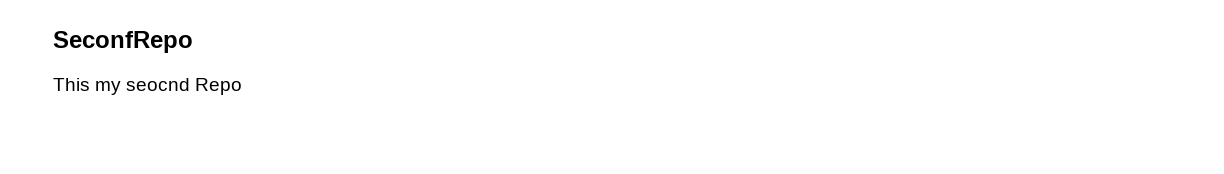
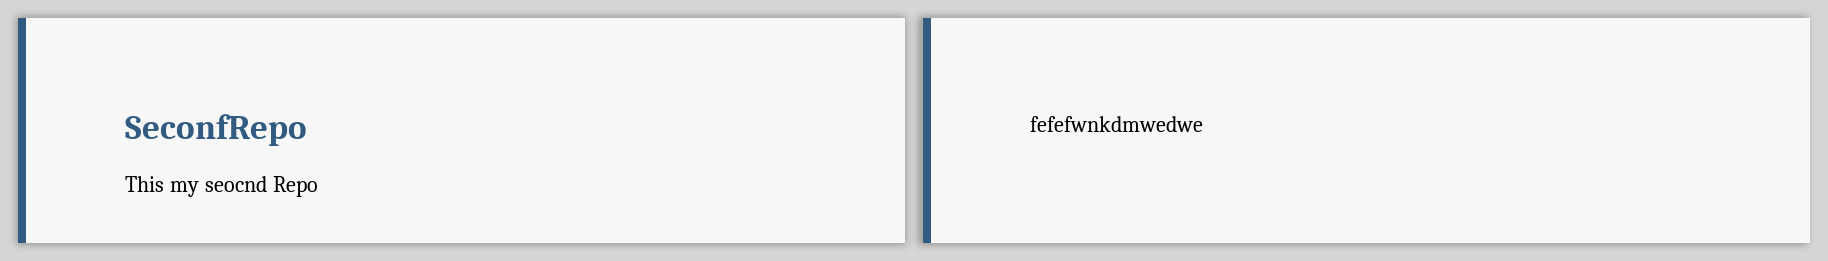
(243, 86) none -> [1030,116,1203,132] // fefefwnkdmwedwe

